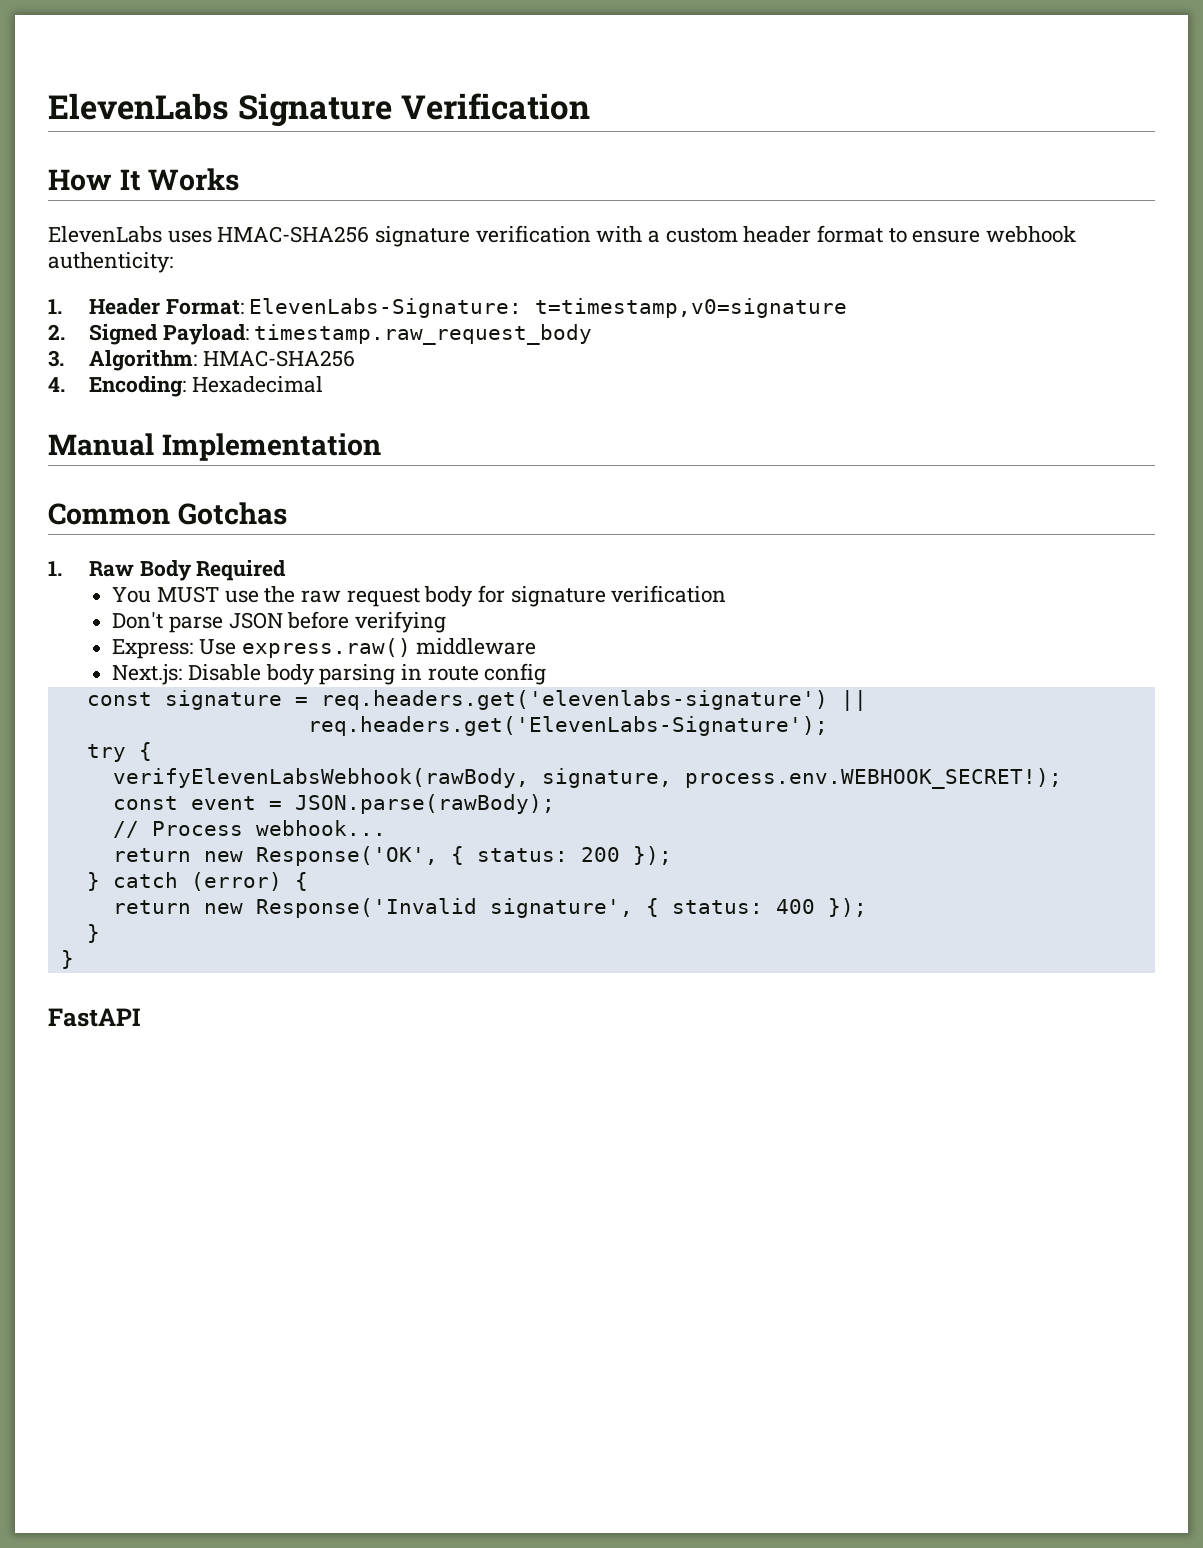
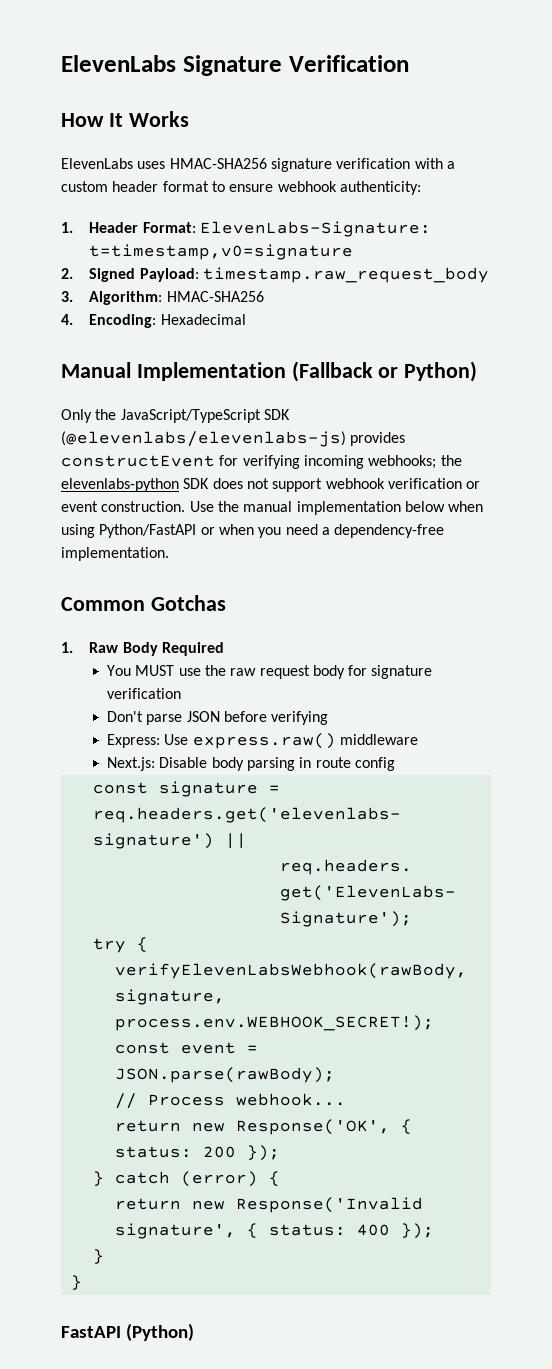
(381, 447) none -> [291,361,478,382] [61,409,290,423] [61,431,406,447] [61,455,462,469] [61,478,481,492] [61,501,484,515] [61,524,445,538] [61,547,169,561] (Fallback or Python) // Only the JavaScript/TypeScript SDK (@elevenlabs/elevenlabs-js) provides constructEvent for verifying incoming webhooks; the elevenlabs-python SDK does not support webhook verification or event construction. Use the manual implementation below when using Python/FastAPI or when you need a dependency-free implementation.
(141, 1017) none -> [125,1323,194,1341] (Python)

